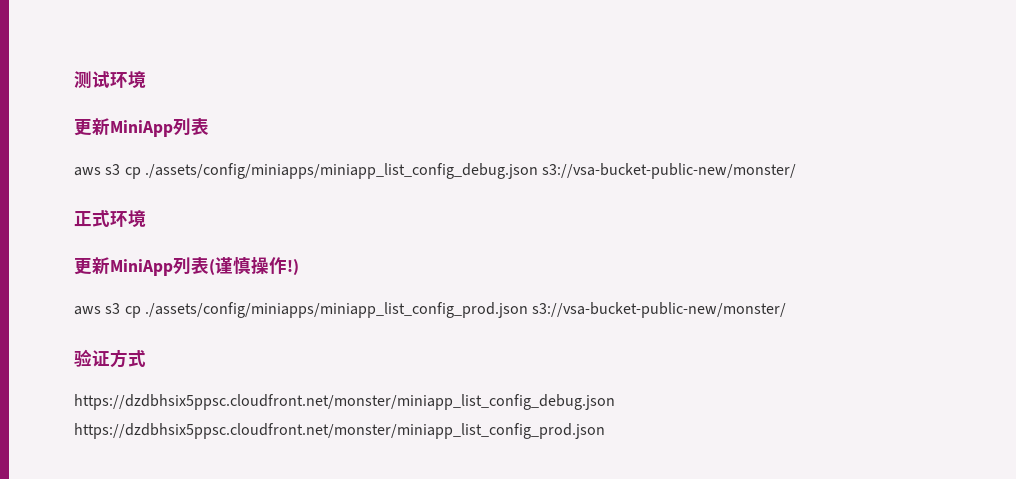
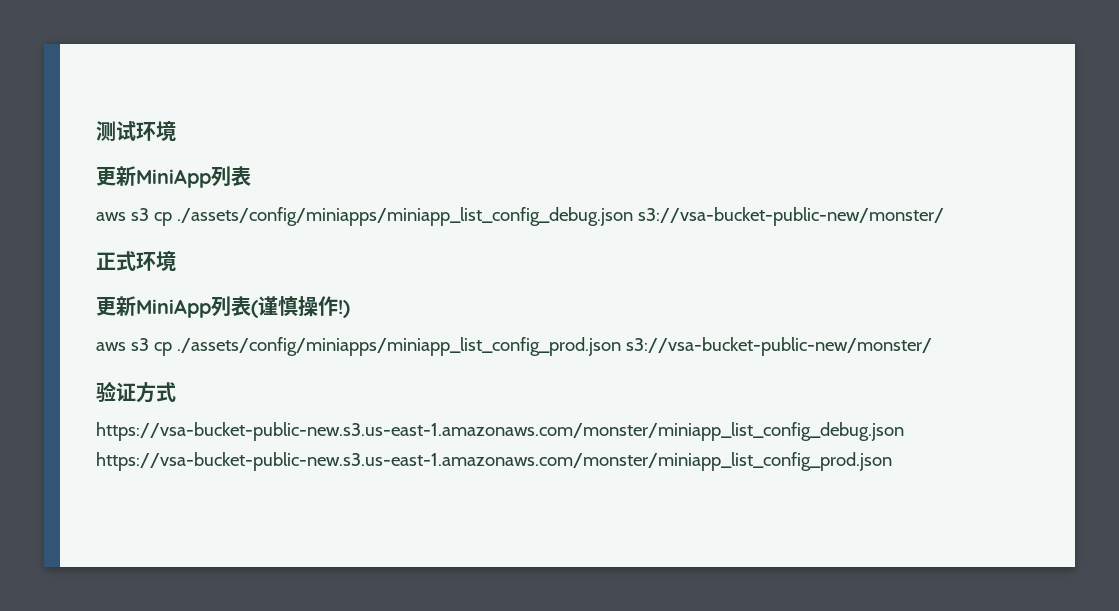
[74,394,615,410] [74,423,605,439] https://dzdbhsix5ppsc.cloudfront.net/monster/miniapp_list_config_debug.json https://dzdbhsix5ppsc.cloudfront.net/monster/miniapp_list_config_prod.json -> [96,422,904,441] [96,452,892,471] https://vsa-bucket-public-new.s3.us-east-1.amazonaws.com/monster/miniapp_list_config_debug.json https://vsa-bucket-public-new.s3.us-east-1.amazonaws.com/monster/miniapp_list_config_prod.json

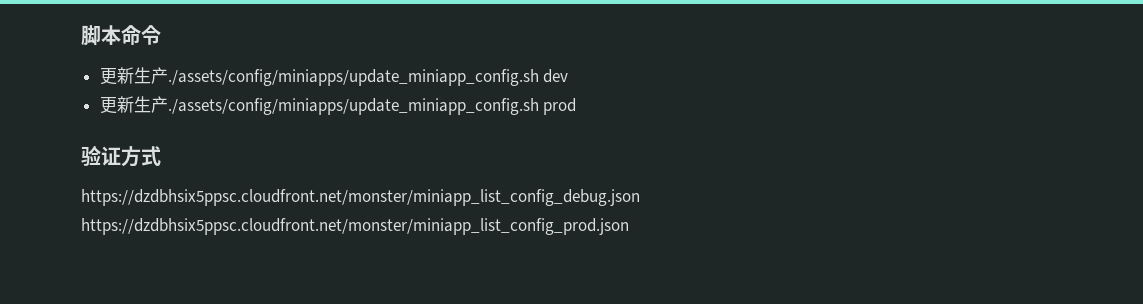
[96,121,176,141] [96,166,251,188] [96,207,944,226] [96,251,176,271] [96,296,350,318] [96,337,932,356] 测试环境 // 更新MiniApp列表 // aws s3 cp ./assets/config/miniapps/miniapp_list_config_debug.json s3://vsa-bucket-public-new/monster/ // 正式环境 // 更新MiniApp列表(谨慎操作!) // aws s3 cp ./assets/config/miniapps/miniapp_list_config_prod.json s3://vsa-bucket-public-new/monster/ -> [81,25,161,46] [99,67,569,86] [99,96,577,115] 脚本命令 // 更新生产./assets/config/miniapps/update_miniapp_config.sh dev // 更新生产./assets/config/miniapps/update_miniapp_config.sh prod
[96,422,904,441] [96,452,892,471] https://vsa-bucket-public-new.s3.us-east-1.amazonaws.com/monster/miniapp_list_config_debug.json https://vsa-bucket-public-new.s3.us-east-1.amazonaws.com/monster/miniapp_list_config_prod.json -> [81,189,640,206] [81,218,629,235] https://dzdbhsix5ppsc.cloudfront.net/monster/miniapp_list_config_debug.json https://dzdbhsix5ppsc.cloudfront.net/monster/miniapp_list_config_prod.json

